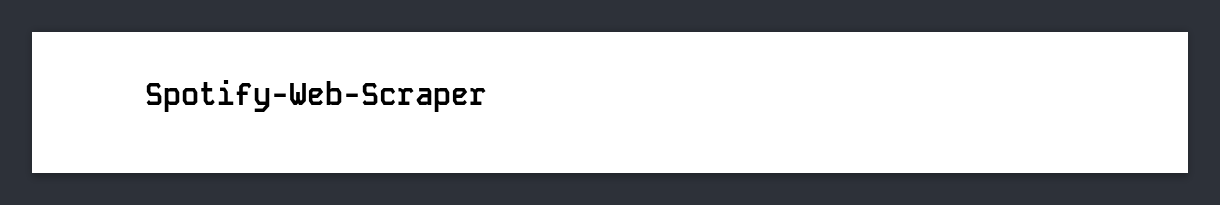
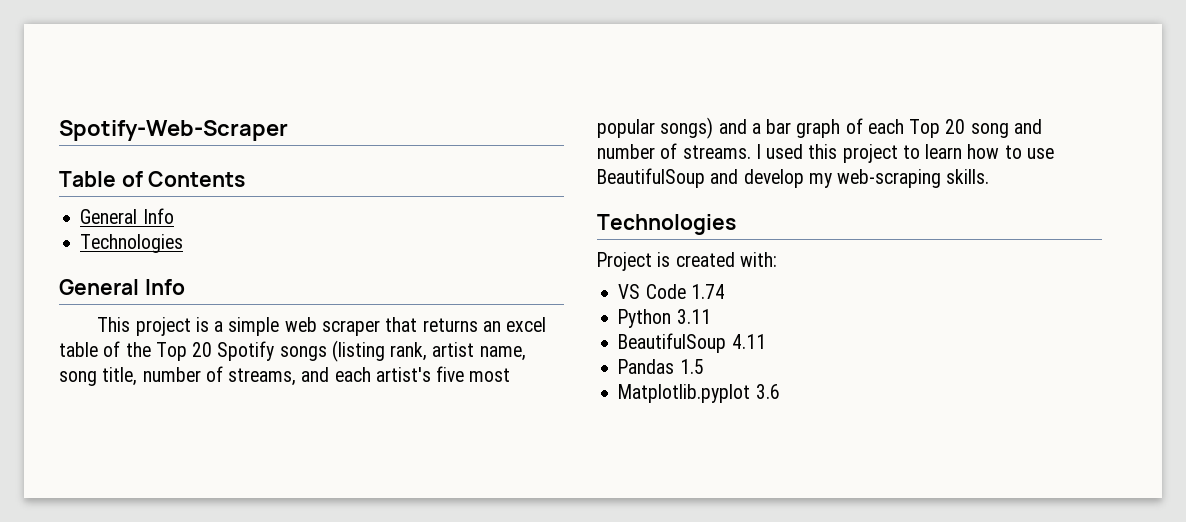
(487, 96) none -> [59,171,246,187] [80,208,174,224] [80,234,184,253] [59,279,185,295] [97,317,547,336] [59,340,526,362] [59,366,511,386] [597,117,1042,139] [597,143,1054,163] [597,168,990,188] [597,214,736,235] [597,252,777,271] [618,284,725,299] [618,309,711,328] [618,333,766,353] [618,359,704,374] [618,384,780,403] // Table of Contents // General Info // Technologies // General Info // This project is a simple web scraper that returns an excel table of the Top 20 Spotify songs (listing rank, artist name, song title, number of streams, and each artist's five most popular songs) and a bar graph of each Top 20 song and number of streams. I used this project to learn how to use BeautifulSoup and develop my web-scraping skills. // Technologies // Project is created with: // VS Code 1.74 // Python 3.11 // BeautifulSoup 4.11 // Pandas 1.5 // Matplotlib.pyplot 3.6

